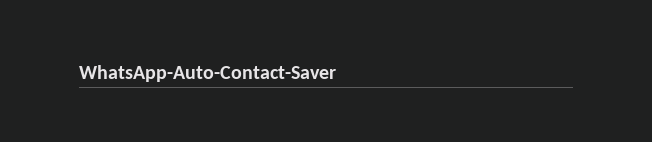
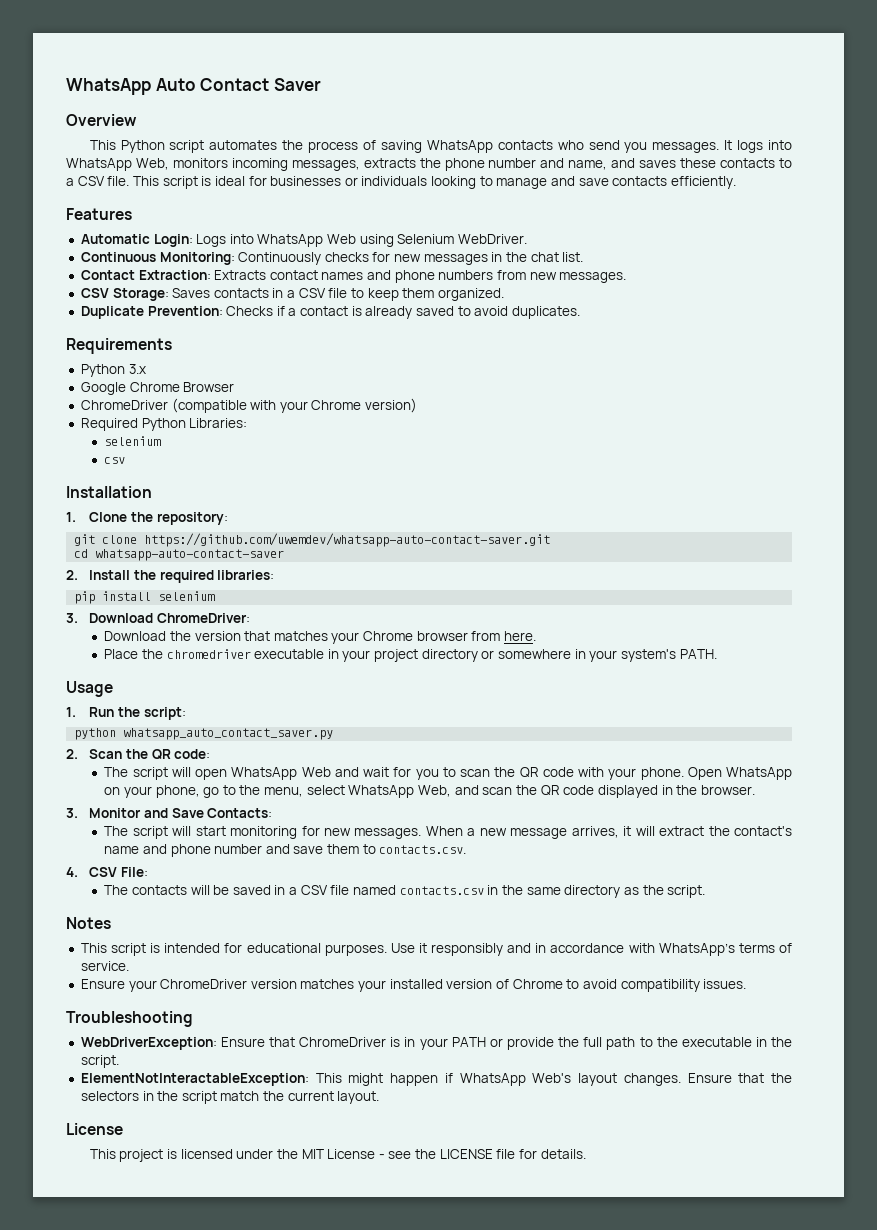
[79,65,336,82] WhatsApp-Auto-Contact-Saver -> [66,78,321,95] [66,114,137,126] [89,140,793,153] [66,158,792,171] [66,176,736,189] [66,208,132,220] [80,234,528,247] [80,252,584,265] [80,270,627,283] [80,288,504,301] [80,306,580,319] [66,338,172,354] [80,364,146,377] [80,382,235,395] [80,398,418,413] [80,418,248,431] [104,436,162,446] [104,457,126,464] [66,486,152,498] [66,512,228,525] [74,533,551,547] [74,549,285,561] [66,570,275,583] [74,591,216,604] [66,613,251,623] [104,631,537,644] [104,649,717,662] [66,681,113,697] [66,707,186,720] [74,728,334,740] [66,749,211,760] [104,767,792,780] [104,785,755,798] [66,808,273,818] [104,826,792,839] [104,844,467,857] [66,867,149,877] [104,885,706,898] [66,917,111,929] [80,943,792,956] [80,961,129,971] [80,979,747,992] [66,1011,193,1027] [80,1037,792,1050] [80,1055,119,1068] [80,1073,793,1086] [80,1091,380,1104] [66,1123,123,1135] [89,1149,586,1162] WhatsApp Auto Contact Saver // Overview // This Python script automates the process of saving WhatsApp contacts who send you messages. It logs into WhatsApp Web, monitors incoming messages, extracts the phone number and name, and saves these contacts to a CSV file. This script is ideal for businesses or individuals looking to manage and save contacts efficiently. // Features // Automatic Login: Logs into WhatsApp Web using Selenium WebDriver. // Continuous Monitoring: Continuously checks for new messages in the chat list. // Contact Extraction: Extracts contact names and phone numbers from new messages. // CSV Storage: Saves contacts in a CSV file to keep them organized. // Duplicate Prevention: Checks if a contact is already saved to avoid duplicates. // Requirements // Python 3.x // Google Chrome Browser // ChromeDriver (compatible with your Chrome version) // Required Python Libraries: // selenium // csv // Installation // 1. Clone the repository: // git clone https://github.com/uwemdev/whatsapp-auto-contact-saver.git // cd whatsapp-auto-contact-saver // 2. Install the required libraries: // pip install selenium // 3. Download ChromeDriver: // Download the version that matches your Chrome browser from here. // Place the chromedriver executable in your project directory or somewhere in your system's PATH. // Usage // 1. Run the script: // python whatsapp_auto_contact_saver.py // 2. Scan the QR code: // The script will open WhatsApp Web and wait for you to scan the QR code with your phone. Open WhatsApp on your phone, go to the menu, select WhatsApp Web, and scan the QR code displayed in the browser. // 3. Monitor and Save Contacts: // The script will start monitoring for new messages. When a new message arrives, it will extract the contact's name and phone number and save them to contacts.csv. // 4. CSV File: // The contacts will be saved in a CSV file named contacts.csv in the same directory as the script. // Notes // This script is intended for educational purposes. Use it responsibly and in accordance with WhatsApp’s terms of service. // Ensure your ChromeDriver version matches your installed version of Chrome to avoid compatibility issues. // Troubleshooting // WebDriverException: Ensure that ChromeDriver is in your PATH or provide the full path to the executable in the script. // ElementNotInteractableException: This might happen if WhatsApp Web's layout changes. Ensure that the selectors in the script match the current layout. // License // This project is licensed under the MIT License - see the LICENSE file for details.

